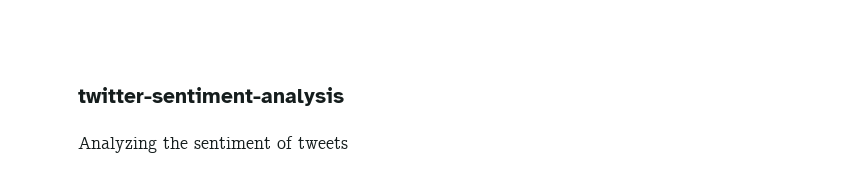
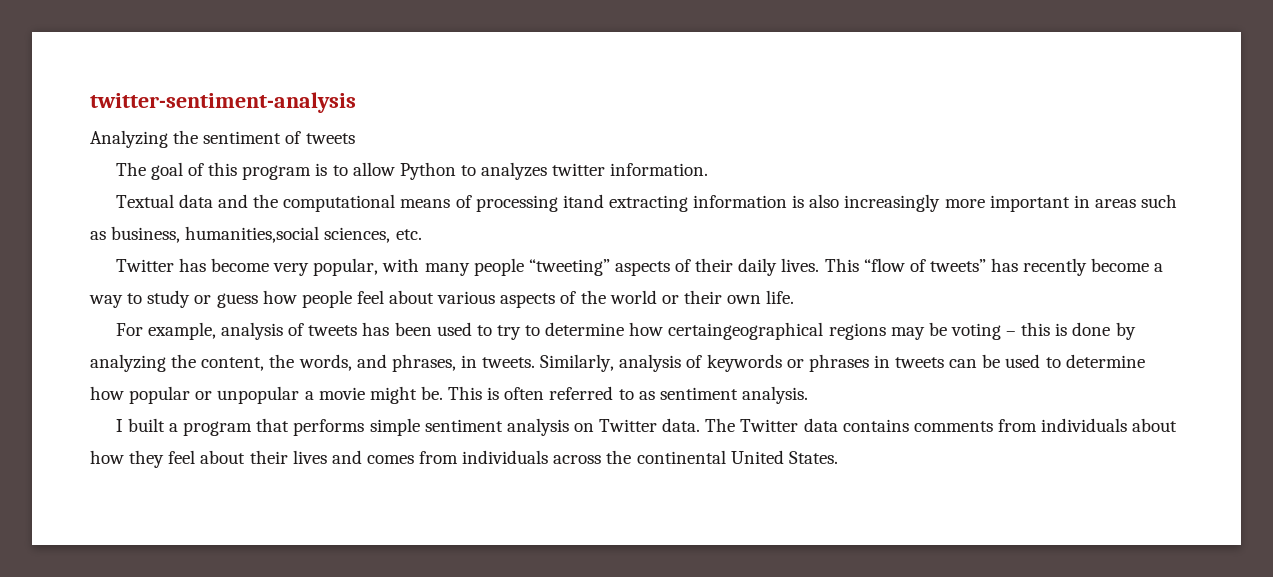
(348, 143) none -> [115,162,709,180] [115,194,1178,212] [90,226,422,243] [115,258,1164,276] [89,290,795,308] [115,322,1136,340] [90,354,1145,372] [90,386,808,404] [115,418,1178,436] [90,450,838,468] // The goal of this program is to allow Python to analyzes twitter information. // Textual data and the computational means of processing itand extracting information is also increasingly more important in areas such as business, humanities,social sciences, etc. // Twitter has become very popular, with many people “tweeting” aspects of their daily lives. This “flow of tweets” has recently become a way to study or guess how people feel about various aspects of the world or their own life. // For example, analysis of tweets has been used to try to determine how certaingeographical regions may be voting – this is done by analyzing the content, the words, and phrases, in tweets. Similarly, analysis of keywords or phrases in tweets can be used to determine how popular or unpopular a movie might be. This is often referred to as sentiment analysis. // I built a program that performs simple sentiment analysis on Twitter data. The Twitter data contains comments from individuals about how they feel about their lives and comes from individuals across the continental United States.

